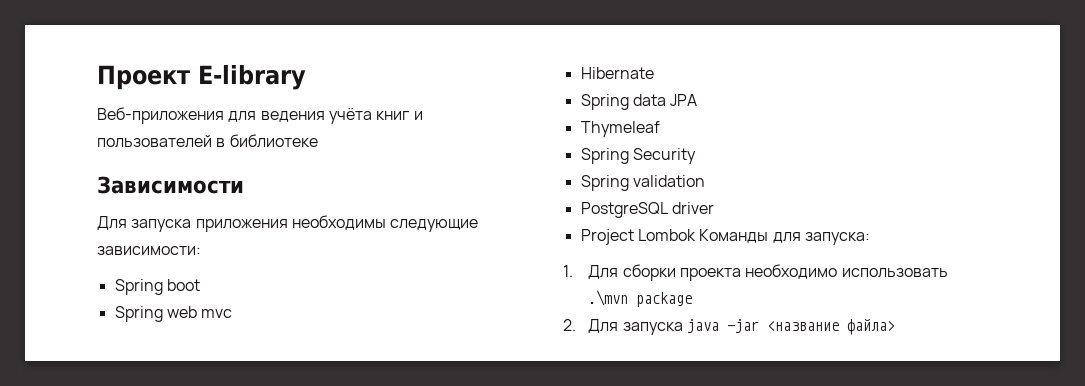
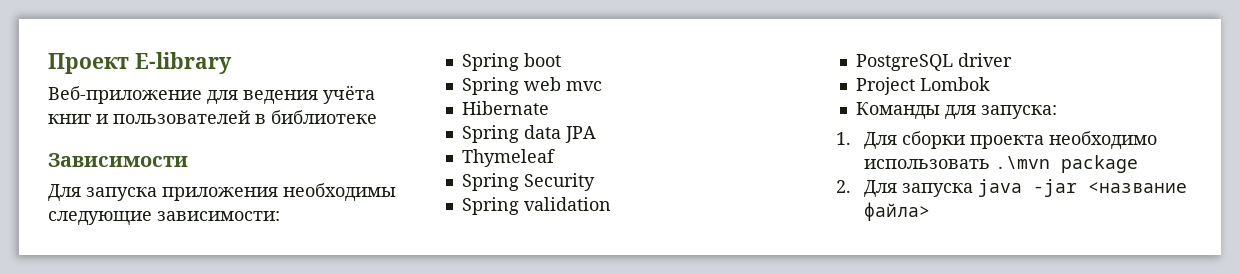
[97,107,224,124] Веб-приложения -> [48,86,202,104] Веб-приложение
(696, 235) none -> (990, 84) //

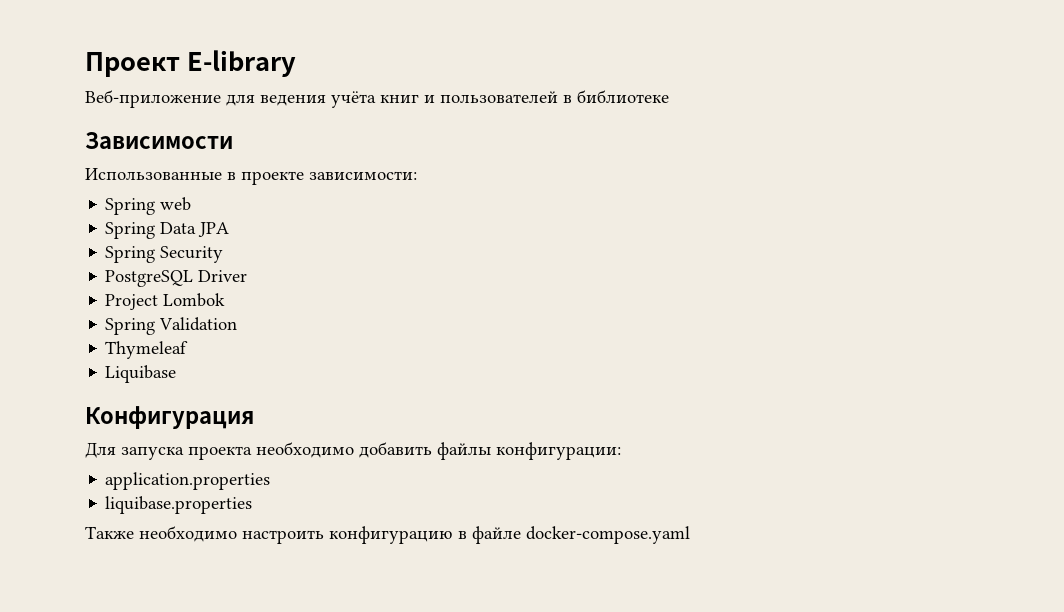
[48,183,396,202] [48,211,152,226] Для запуска приложения необходимы следующие -> [85,168,304,185] Использованные в проекте
[523,53,561,67] [461,77,602,95] [461,101,549,115] [461,125,561,143] boot // Spring web mvc // Hibernate // Spring data -> [160,197,192,211] [105,222,197,239] web // Spring Data
[461,149,555,167] // Thymeleaf -> (230, 229) none
[461,197,611,215] // Spring validation -> (224, 254) none
[957,53,1012,67] driver -> [198,270,248,282] Driver
[855,102,1057,120] [836,131,1158,150] [864,155,1139,173] [836,179,1188,198] [864,202,931,221] Команды для запуска: // 1. Для сборки проекта необходимо использовать .\mvn package // 2. Для запуска java -jar <название файла> -> [105,317,238,335] [105,341,189,359] [105,365,177,383] [85,406,254,429] [85,442,621,460] [105,472,271,490] [105,496,253,514] [85,526,690,544] Spring Validation // Thymeleaf // Liquibase // Конфигурация // Для запуска проекта необходимо добавить файлы конфигурации: // application.properties // liquibase.properties // Также необходимо настроить конфигурацию в файле docker-compose.yaml

